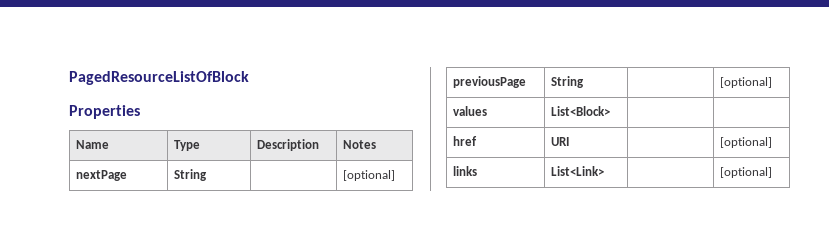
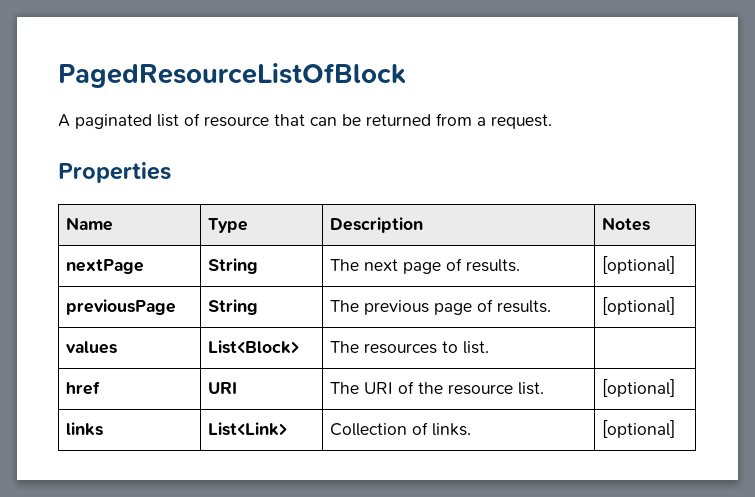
(249, 78) none -> [58,113,552,129] // A paginated list of resource that can be returned from a request.
[342,170,395,181] [452,76,526,88] [550,76,584,88] [719,77,772,88] [452,106,487,116] [550,106,610,116] [452,136,477,146] [550,137,569,146] | [optional] // previousPage | String | | [optional] // values | List<Block> | | // href | URI | -> [329,258,520,274] [601,256,675,274] [65,299,176,315] [207,299,258,315] [329,299,551,315] [601,297,675,315] [65,341,117,354] [207,340,299,354] [329,341,489,354] [65,381,100,395] [207,382,237,394] [329,381,544,395] The next page of results. | [optional] // previousPage | String | The previous page of results. | [optional] // values | List<Block> | The resources to list. | // href | URI | The URI of the resource list.
(604, 171) none -> [329,422,471,436] Collection of links.

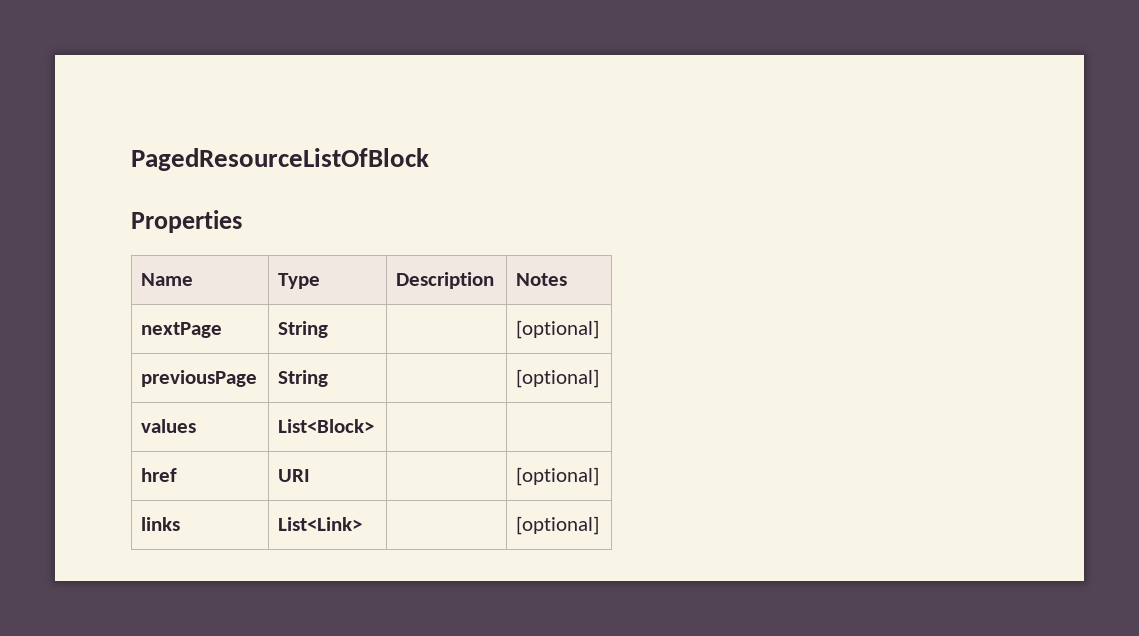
[58,113,552,129] // A paginated list of resource that can be returned from a request. -> (429, 159) none
[329,258,520,274] [601,256,675,274] [65,299,176,315] [207,299,258,315] [329,299,551,315] [601,297,675,315] [65,341,117,354] [207,340,299,354] [329,341,489,354] [65,381,100,395] [207,382,237,394] [329,381,544,395] The next page of results. | [optional] // previousPage | String | The previous page of results. | [optional] // values | List<Block> | The resources to list. | // href | URI | The URI of the resource list. -> [516,320,600,339] [141,370,258,387] [278,370,329,387] [516,369,600,388] [141,419,197,433] [278,419,375,433] [141,468,178,482] [278,469,311,482] | [optional] // previousPage | String | | [optional] // values | List<Block> | | // href | URI |
[329,422,471,436] Collection of links. -> (363, 524) none

